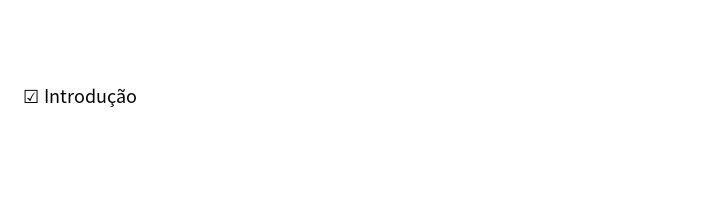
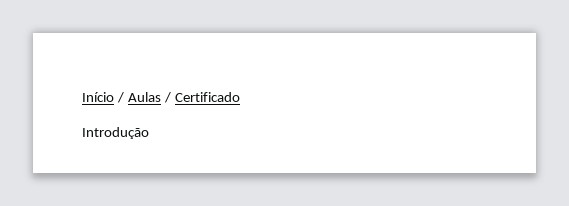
[23,89,39,103] ☑ -> [82,92,240,103] Início / Aulas / Certificado //

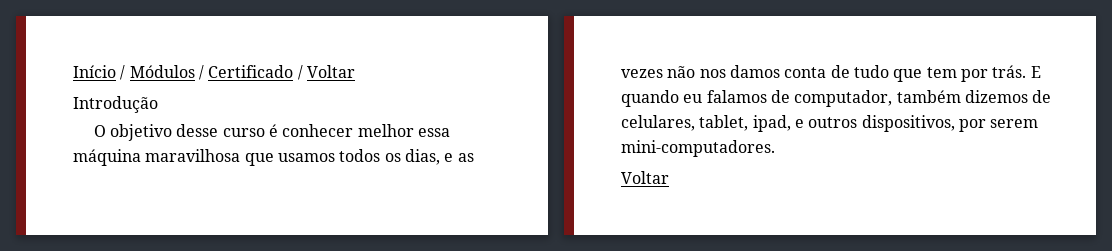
[127,92,161,102] Aulas -> [129,65,195,78] Módulos
(240, 97) none -> [297,65,355,80] / Voltar
(149, 133) none -> [93,124,451,141] [73,149,474,166] [621,65,1041,82] [621,90,1052,107] [621,115,1039,132] [621,140,775,157] [621,171,669,184] // O objetivo desse curso é conhecer melhor essa máquina maravilhosa que usamos todos os dias, e as vezes não nos damos conta de tudo que tem por trás. E quando eu falamos de computador, também dizemos de celulares, tablet, ipad, e outros dispositivos, por serem mini-computadores. // Voltar

